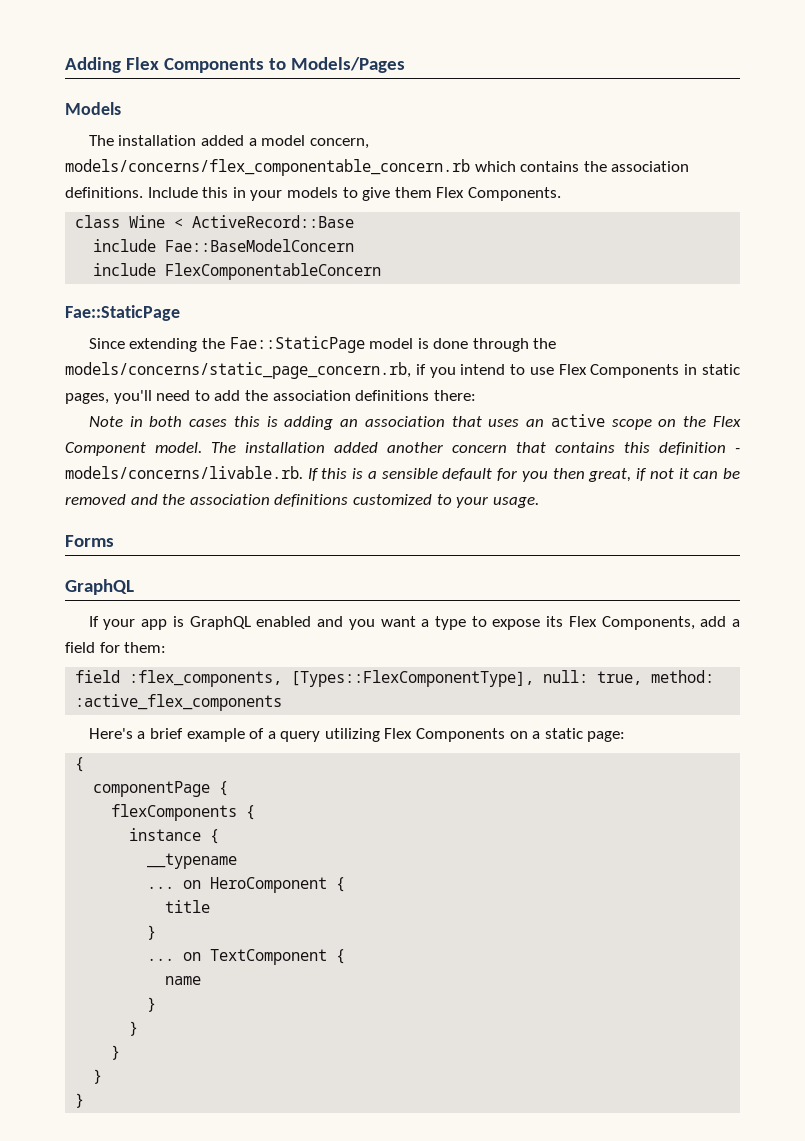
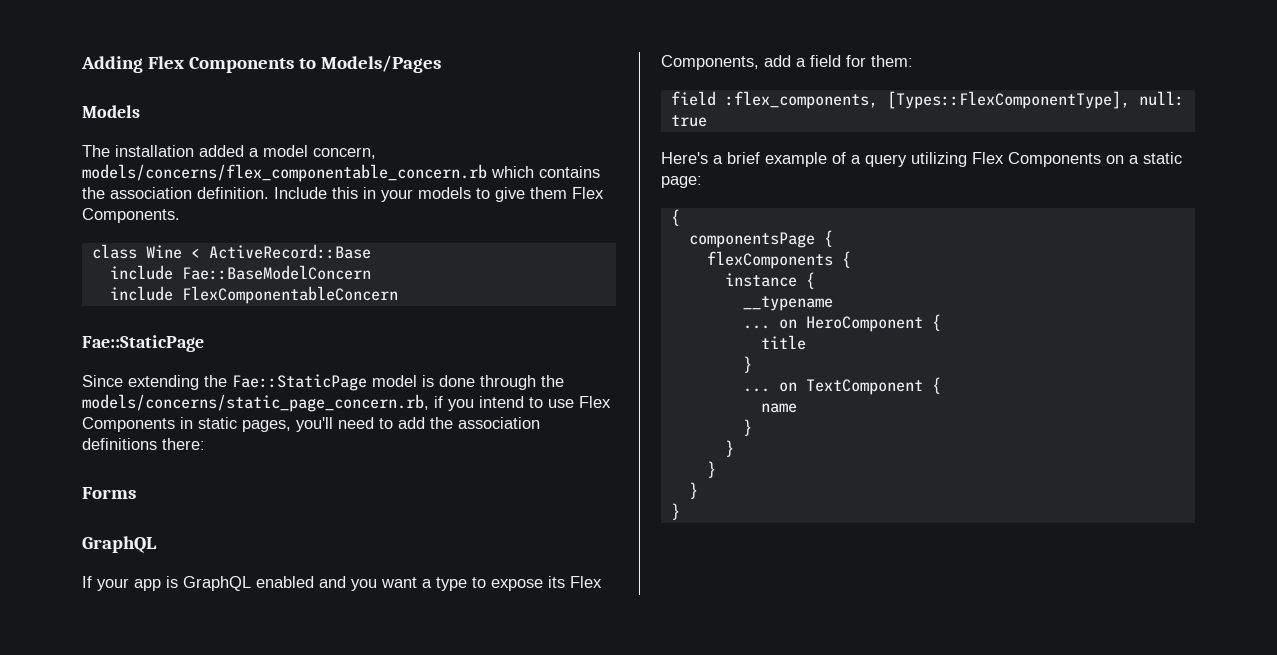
[65,187,143,198] definitions. -> [197,187,269,199] definition.
[88,414,741,430] [65,442,740,456] [65,466,741,482] [65,494,539,508] // Note in both cases this is adding an association that uses an active scope on the Flex Component model. The installation added another concern that contains this definition - models/concerns/livable.rb. If this is a sensible default for you then great, if not it can be removed and the association definitions customized to your usage. -> (205, 444) none
[597,670,715,685] [75,694,283,711] true, method: :active_flex_components -> [670,115,707,127] true
[93,781,211,797] componentPage -> [688,232,815,248] componentsPage

